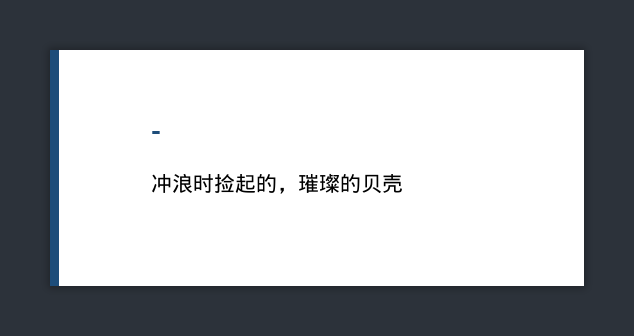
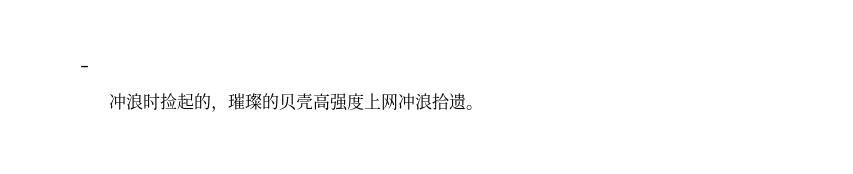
(403, 183) none -> [313,93,484,111] 高强度上网冲浪拾遗。

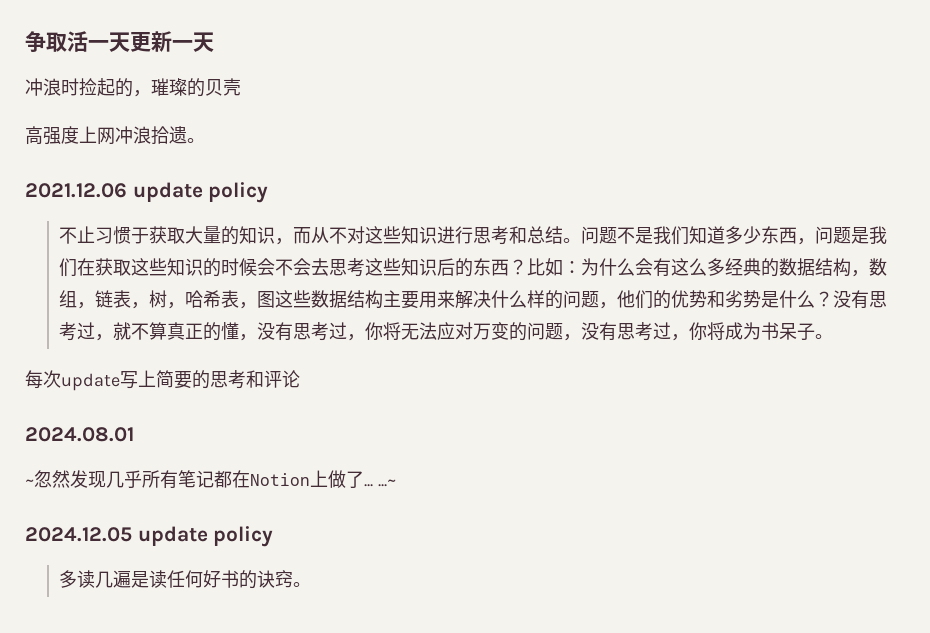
[80,65,89,72] - -> [25,31,214,52] 争取活一天更新一天
(314, 101) none -> (241, 87) //
(484, 107) none -> [25,182,269,203] [59,226,888,245] [59,258,888,277] [59,290,888,309] [59,322,834,341] [25,370,300,391] [25,427,134,442] [25,470,396,489] [25,526,274,547] [59,570,312,589] // 2021.12.06 update policy // 不止习惯于获取大量的知识，而从不对这些知识进行思考和总结。问题不是我们知道多少东西，问题是我们在获取这些知识的时候会不会去思考这些知识后的东西？比如：为什么会有这么多经典的数据结构，数组，链表，树，哈希表，图这些数据结构主要用来解决什么样的问题，他们的优势和劣势是什么？没有思考过，就不算真正的懂，没有思考过，你将无法应对万变的问题，没有思考过，你将成为书呆子。 // 每次update写上简要的思考和评论 // 2024.08.01 // ~忽然发现几乎所有笔记都在Notion上做了... ...~ // 2024.12.05 update policy // 多读几遍是读任何好书的诀窍。

